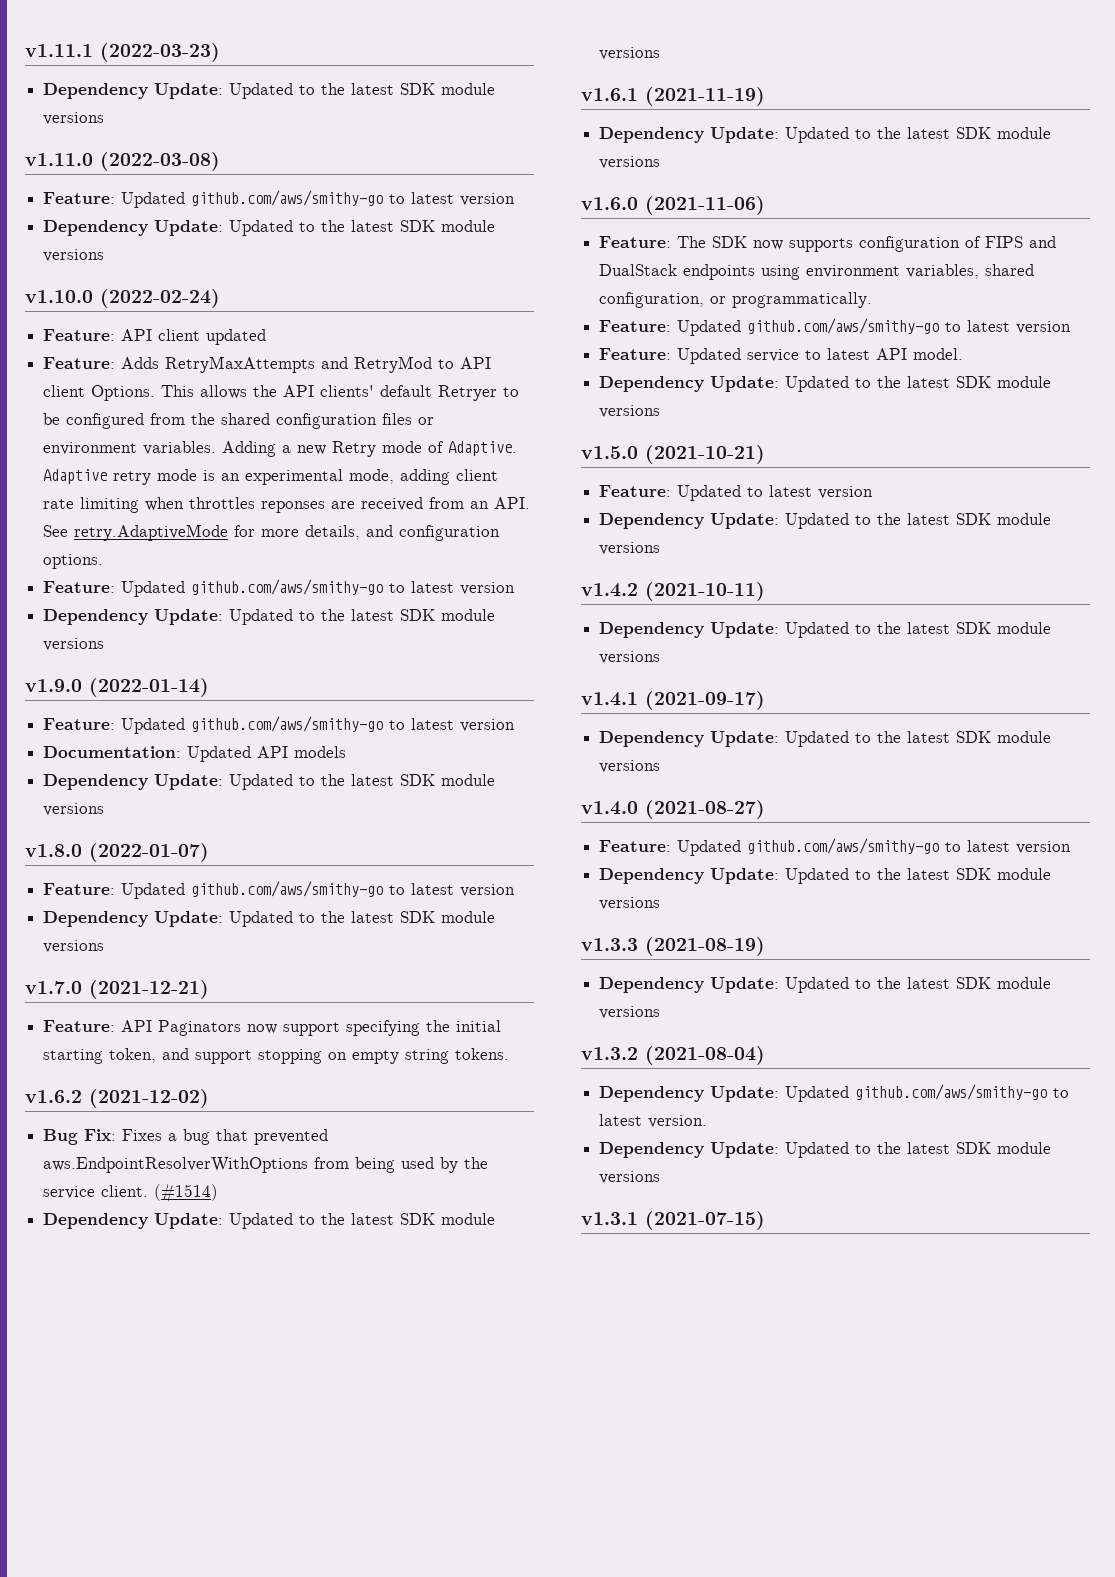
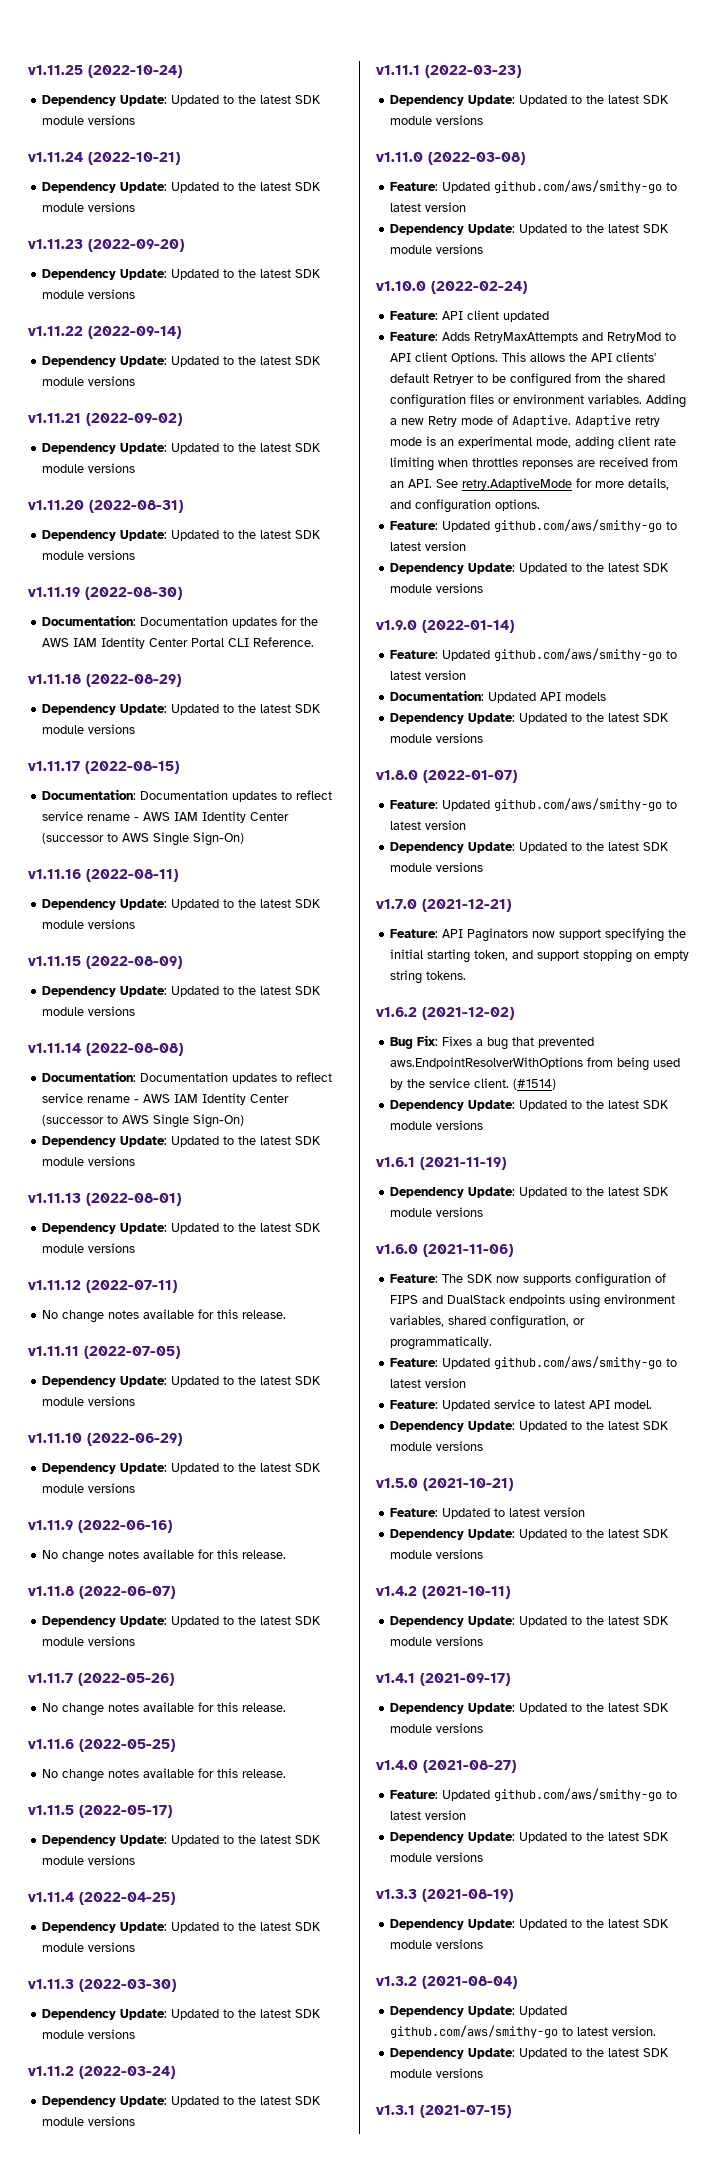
(25, 50) none -> [28,65,182,78] [42,95,322,106] [42,115,136,125] [28,152,180,165] [42,182,322,193] [42,202,136,212] [28,239,184,252] [42,269,322,280] [42,289,136,299] [28,326,181,339] [42,356,322,367] [42,376,136,386] [28,413,182,426] [42,443,322,454] [42,463,136,473] [28,500,183,513] [42,530,322,541] [42,550,136,560] [28,587,182,600] [42,615,319,628] [42,637,315,649] [28,674,181,687] [42,704,322,715] [42,724,136,734] [28,761,179,774] [42,789,333,802] [42,811,290,823] [42,832,245,846] [28,869,178,882] [42,899,322,910] [42,919,136,929] [28,956,182,969] [42,986,322,997] [42,1006,136,1016] [28,1043,183,1056] [42,1071,333,1084] [42,1093,290,1105] [42,1114,245,1128] [42,1136,322,1147] [42,1156,136,1166] [28,1193,181,1206] [42,1223,322,1234] [42,1243,136,1253] [28,1280,177,1293] [42,1309,287,1323] [28,1346,180,1359] [42,1376,322,1387] [42,1396,136,1406] [28,1433,182,1446] [42,1463,322,1474] [42,1483,136,1493] [28,1520,172,1533] [42,1549,287,1563] [28,1586,175,1599] [42,1616,322,1627] [42,1636,136,1646] [28,1673,174,1686] [42,1702,287,1716] [28,1739,175,1752] [42,1768,287,1782] [28,1805,172,1818] [42,1835,322,1846] [42,1855,136,1865] [28,1892,175,1905] [42,1922,322,1933] [42,1942,136,1952] [28,1979,176,1992] [42,2009,322,2020] [42,2029,136,2039] [28,2066,175,2079] [42,2096,322,2107] [42,2116,136,2126] v1.11.25 (2022-10-24) // Dependency Update: Updated to the latest SDK module versions // v1.11.24 (2022-10-21) // Dependency Update: Updated to the latest SDK module versions // v1.11.23 (2022-09-20) // Dependency Update: Updated to the latest SDK module versions // v1.11.22 (2022-09-14) // Dependency Update: Updated to the latest SDK module versions // v1.11.21 (2022-09-02) // Dependency Update: Updated to the latest SDK module versions // v1.11.20 (2022-08-31) // Dependency Update: Updated to the latest SDK module versions // v1.11.19 (2022-08-30) // Documentation: Documentation updates for the AWS IAM Identity Center Portal CLI Reference. // v1.11.18 (2022-08-29) // Dependency Update: Updated to the latest SDK module versions // v1.11.17 (2022-08-15) // Documentation: Documentation updates to reflect service rename - AWS IAM Identity Center (successor to AWS Single Sign-On) // v1.11.16 (2022-08-11) // Dependency Update: Updated to the latest SDK module versions // v1.11.15 (2022-08-09) // Dependency Update: Updated to the latest SDK module versions // v1.11.14 (2022-08-08) // Documentation: Documentation updates to reflect service rename - AWS IAM Identity Center (successor to AWS Single Sign-On) // Dependency Update: Updated to the latest SDK module versions // v1.11.13 (2022-08-01) // Dependency Update: Updated to the latest SDK module versions // v1.11.12 (2022-07-11) // No change notes available for this release. // v1.11.11 (2022-07-05) // Dependency Update: Updated to the latest SDK module versions // v1.11.10 (2022-06-29) // Dependency Update: Updated to the latest SDK module versions // v1.11.9 (2022-06-16) // No change notes available for this release. // v1.11.8 (2022-06-07) // Dependency Update: Updated to the latest SDK module versions // v1.11.7 (2022-05-26) // No change notes available for this release. // v1.11.6 (2022-05-25) // No change notes available for this release. // v1.11.5 (2022-05-17) // Dependency Update: Updated to the latest SDK module versions // v1.11.4 (2022-04-25) // Dependency Update: Updated to the latest SDK module versions // v1.11.3 (2022-03-30) // Dependency Update: Updated to the latest SDK module versions // v1.11.2 (2022-03-24) // Dependency Update: Updated to the latest SDK module versions //

